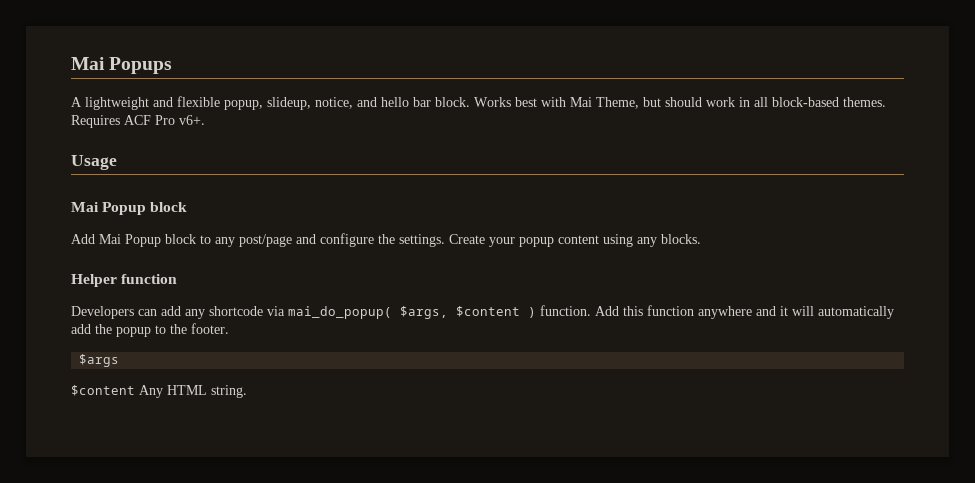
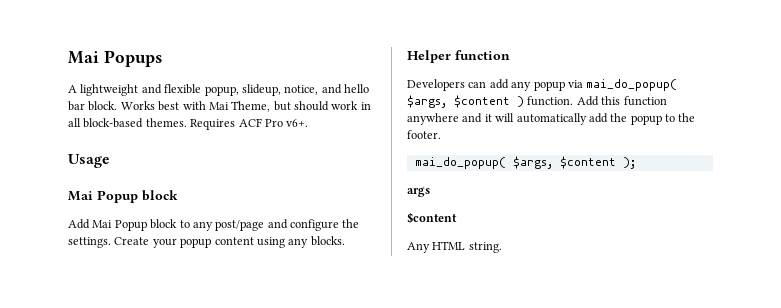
[209,306,263,316] shortcode -> [533,81,565,91] popup
[79,354,120,367] [71,385,135,396] $args // $content -> [414,156,636,169] [407,187,430,197] [407,212,457,224] mai_do_popup( $args, $content ); // args // $content //

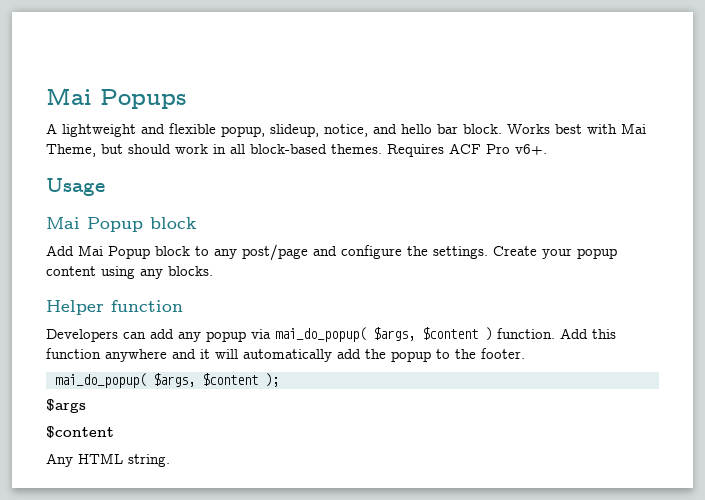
[407,187,430,197] args -> [46,399,86,413] $args

